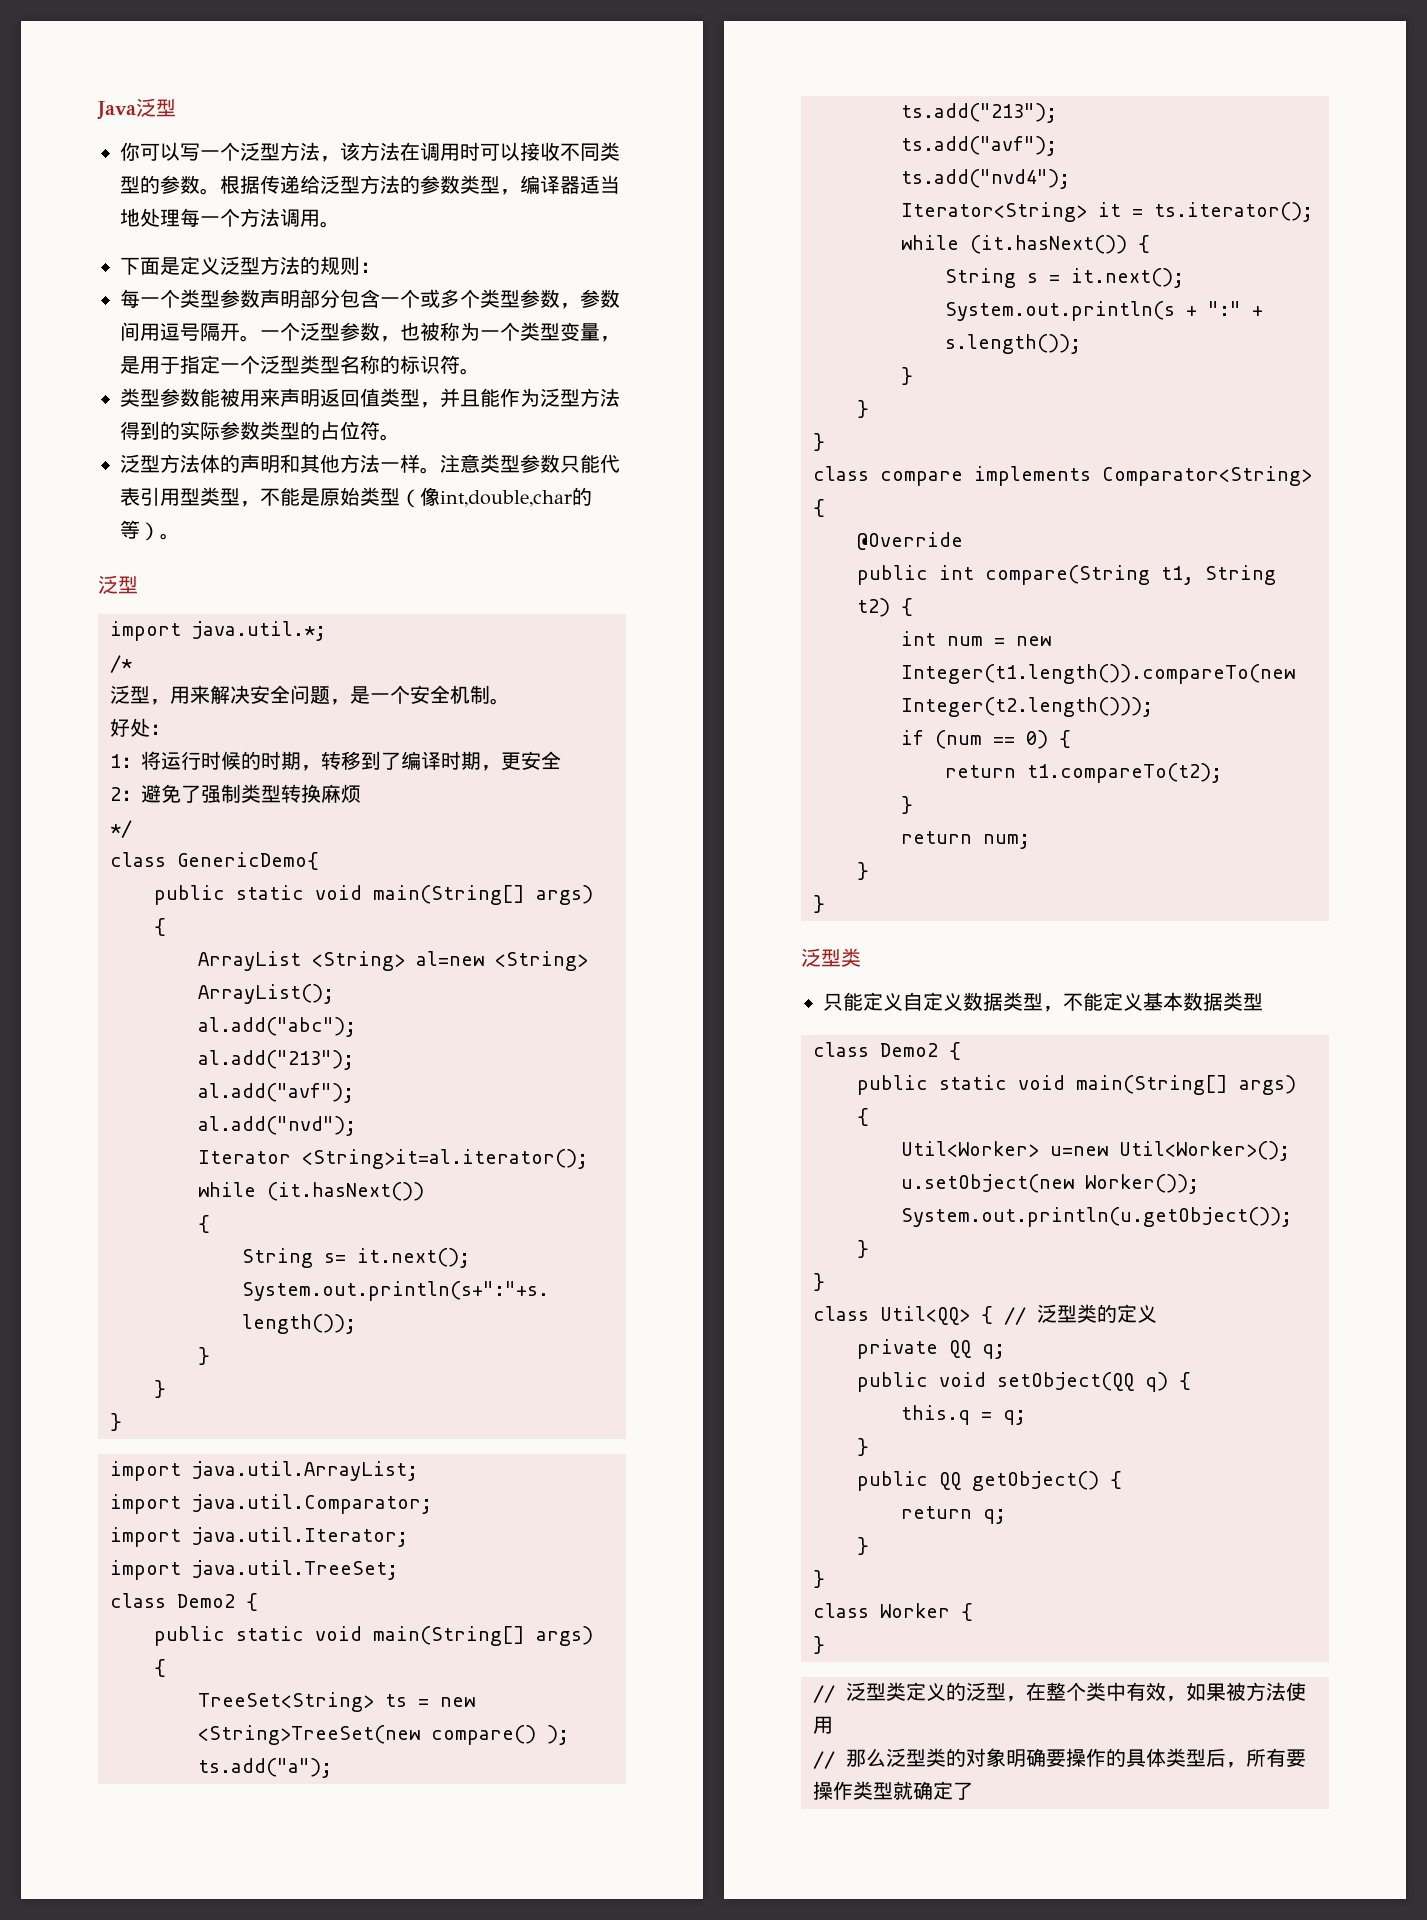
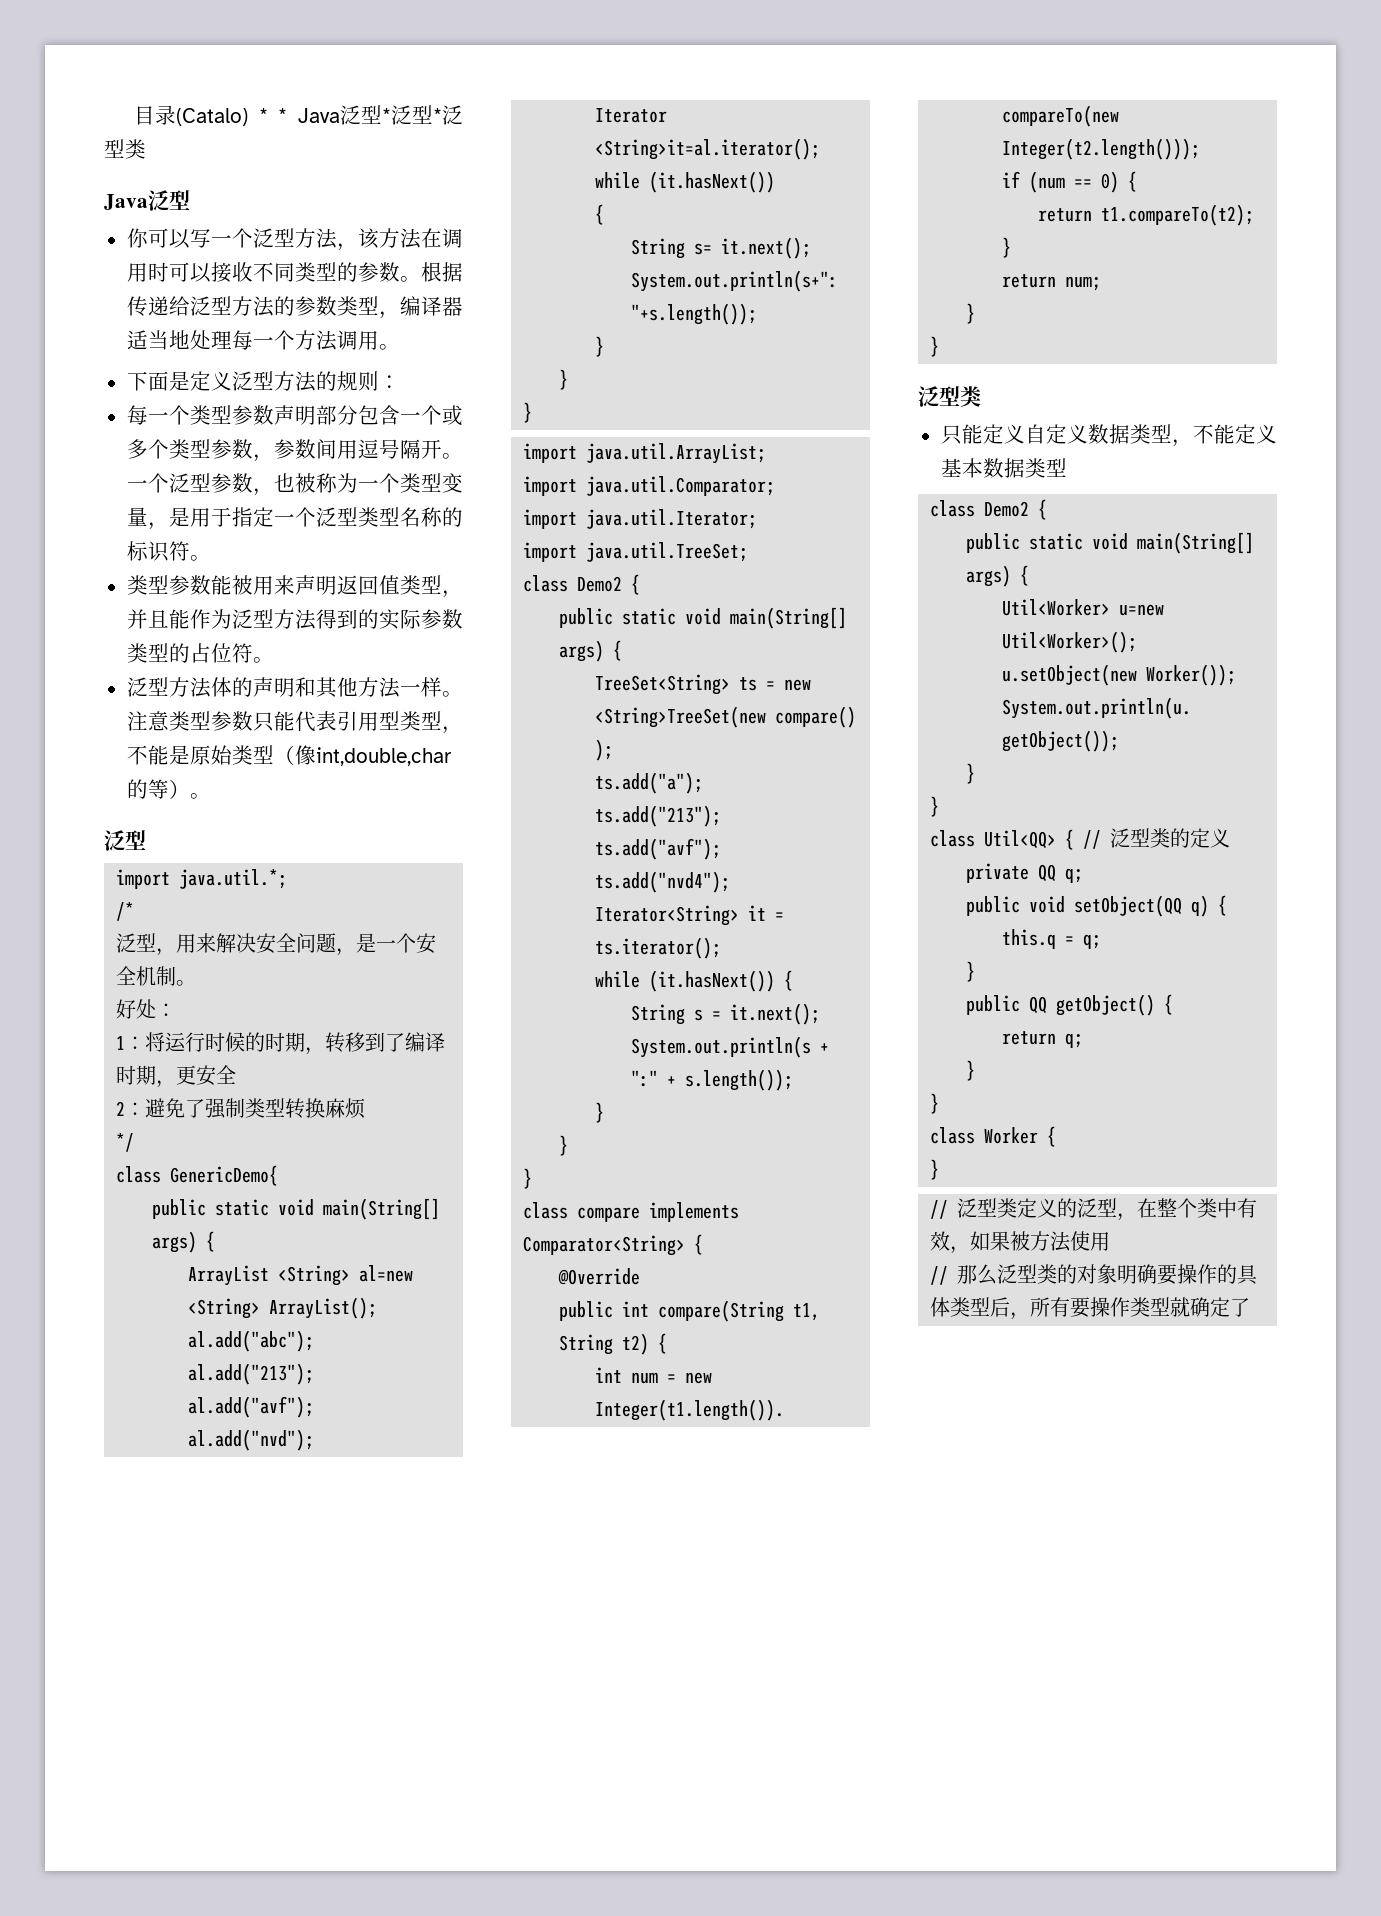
(97, 110) none -> [134,105,463,126] [104,139,146,159] 目录(Catalo) * * Java泛型*泛型*泛型类 //

